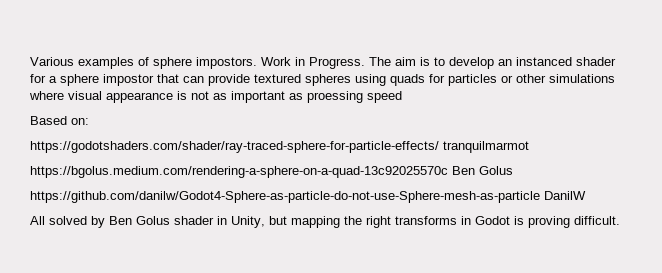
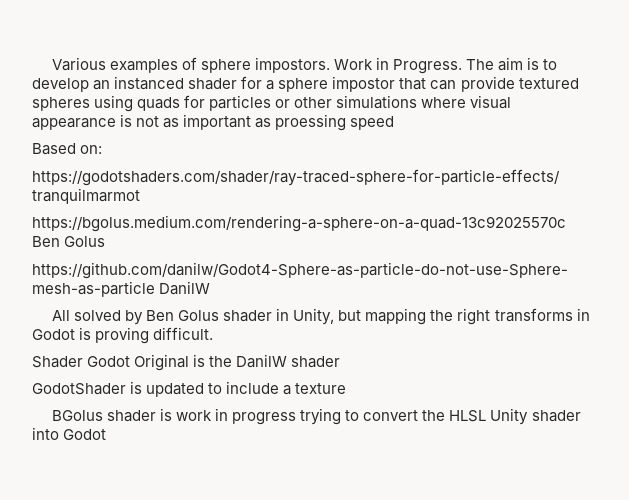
(620, 220) none -> [32,354,341,371] [32,381,347,397] [51,408,581,425] [32,427,107,440] // Shader Godot Original is the DanilW shader // GodotShader is updated to include a texture // BGolus shader is work in progress trying to convert the HLSL Unity shader into Godot

